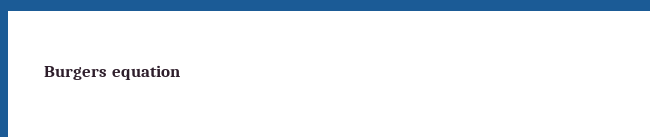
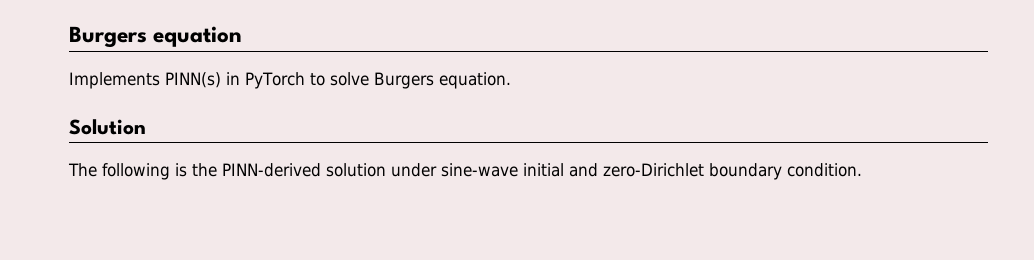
(180, 72) none -> [69,72,511,89] [69,119,146,135] [68,163,862,180] // Implements PINN(s) in PyTorch to solve Burgers equation. // Solution // The following is the PINN-derived solution under sine-wave initial and zero-Dirichlet boundary condition.

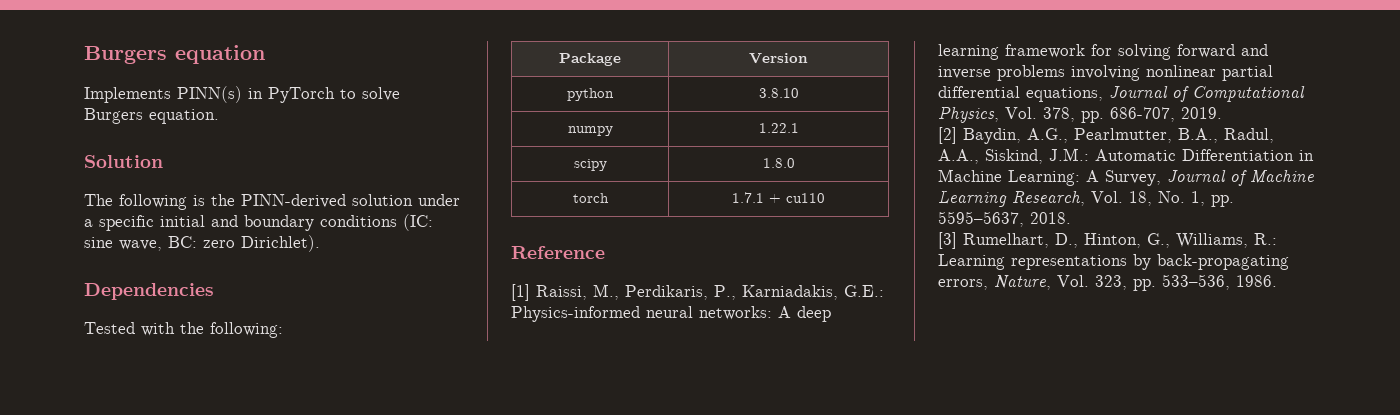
[441,163,862,180] sine-wave initial and zero-Dirichlet boundary condition. -> [84,214,433,231] [84,235,320,252] [84,283,214,300] [84,322,283,338] [559,53,621,66] [749,53,808,64] [567,88,614,101] [758,88,799,98] [567,126,613,136] [758,123,799,133] [573,159,607,171] [762,158,795,168] [572,193,609,203] [732,192,825,203] [511,246,605,259] [511,284,884,301] [511,306,831,322] [938,44,1268,60] [938,65,1273,81] [938,86,1305,102] [938,107,1222,123] [938,127,1274,144] [938,148,1314,164] [938,169,1314,186] [938,191,1234,207] [938,211,1071,227] [938,232,1277,249] [938,254,1289,270] [938,274,1277,291] a specific initial and boundary conditions (IC: sine wave, BC: zero Dirichlet). // Dependencies // Tested with the following: // Package | Version // python | 3.8.10 // numpy | 1.22.1 // scipy | 1.8.0 // torch | 1.7.1 + cu110 // Reference // [1] Raissi, M., Perdikaris, P., Karniadakis, G.E.: Physics-informed neural networks: A deep learning framework for solving forward and inverse problems involving nonlinear partial differential equations, Journal of Computational Physics, Vol. 378, pp. 686-707, 2019. // [2] Baydin, A.G., Pearlmutter, B.A., Radul, A.A., Siskind, J.M.: Automatic Differentiation in Machine Learning: A Survey, Journal of Machine Learning Research, Vol. 18, No. 1, pp. 5595–5637, 2018. // [3] Rumelhart, D., Hinton, G., Williams, R.: Learning representations by back-propagating errors, Nature, Vol. 323, pp. 533–536, 1986.

